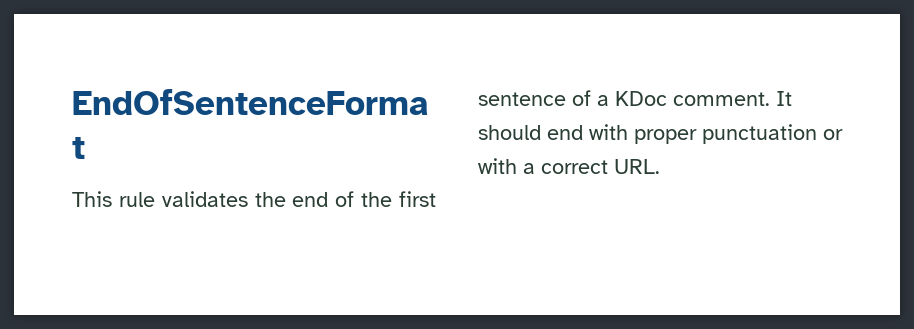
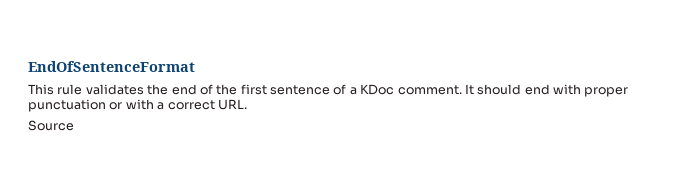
(660, 166) none -> [28,120,74,131] // Source

